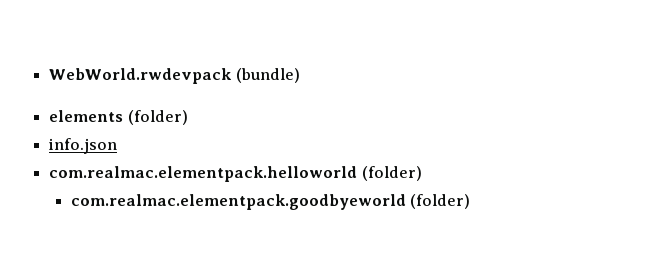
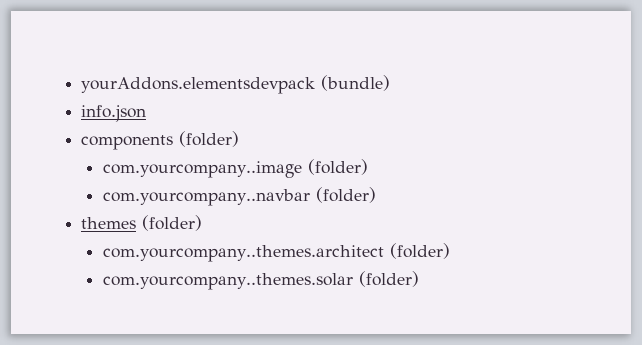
[49,68,233,84] WebWorld.rwdevpack -> [81,77,316,94] yourAddons.elementsdevpack
[49,110,188,125] // elements (folder) -> (391, 83) none
[49,166,422,182] [70,194,471,210] com.realmac.elementpack.helloworld (folder) // com.realmac.elementpack.goodbyeworld (folder) -> [81,131,240,150] [103,159,369,178] [103,187,377,206] [81,215,203,231] [103,243,451,262] [103,271,420,290] components (folder) // com.yourcompany..image (folder) // com.yourcompany..navbar (folder) // themes (folder) // com.yourcompany..themes.architect (folder) // com.yourcompany..themes.solar (folder)

